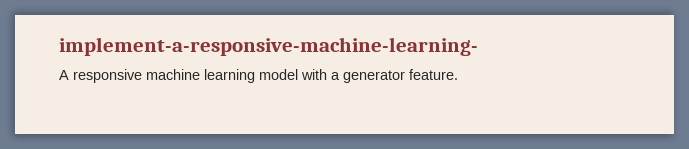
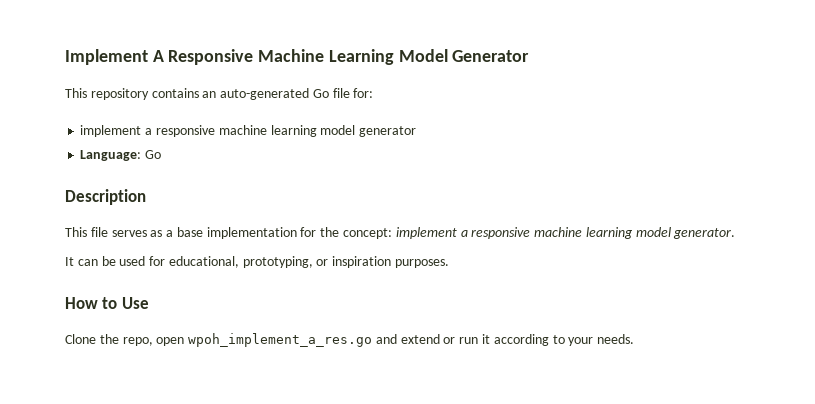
[59,37,478,56] [59,69,458,83] implement-a-responsive-machine-learning- // A responsive machine learning model with a generator feature. -> [65,49,530,65] [65,88,374,100] [80,125,417,137] [80,150,162,161] [65,189,146,205] [65,227,736,239] [65,256,450,268] [65,297,149,309] [65,333,635,347] Implement A Responsive Machine Learning Model Generator // This repository contains an auto-generated Go file for: // implement a responsive machine learning model generator // Language: Go // Description // This file serves as a base implementation for the concept: implement a responsive machine learning model generator. // It can be used for educational, prototyping, or inspiration purposes. // How to Use // Clone the repo, open wpoh_implement_a_res.go and extend or run it according to your needs.

